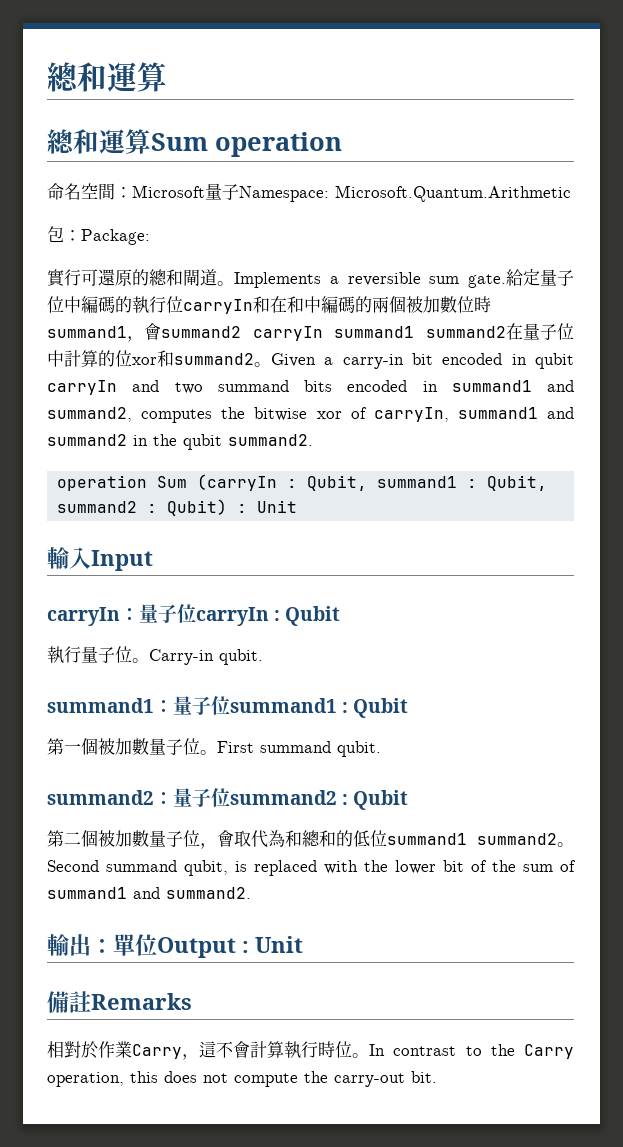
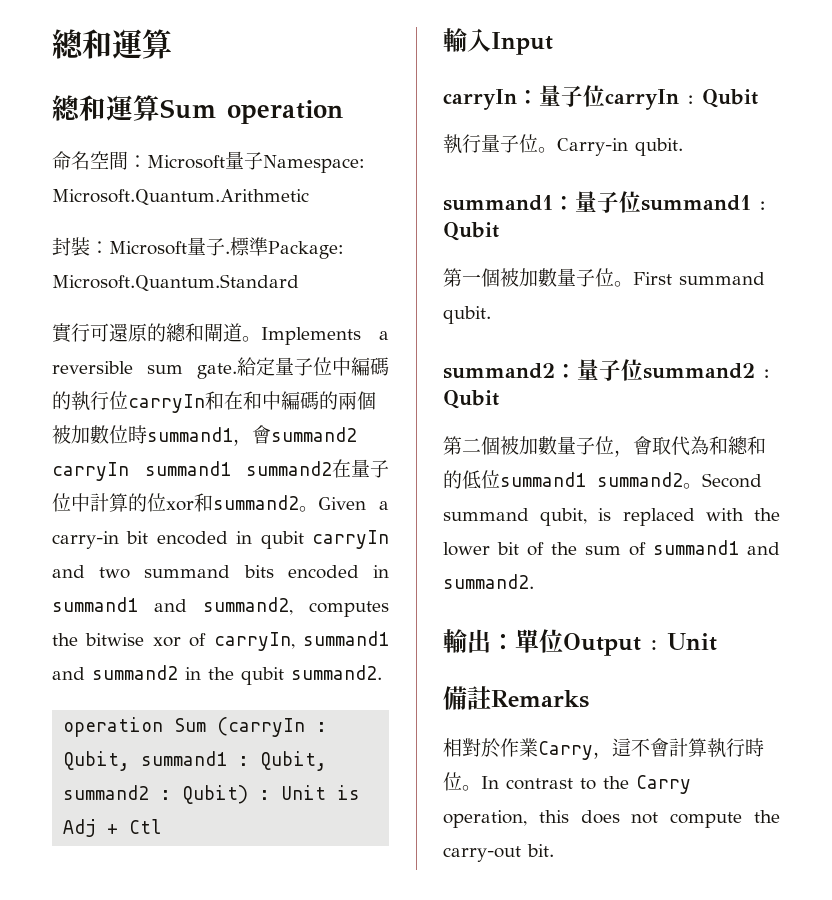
[47,226,81,243] 包： -> [52,237,268,256] 封裝：Microsoft量子.標準
(150, 237) none -> [52,274,299,292] Microsoft.Quantum.Standard
(298, 506) none -> [337,785,361,800] [63,819,163,837] is Adj + Ctl

